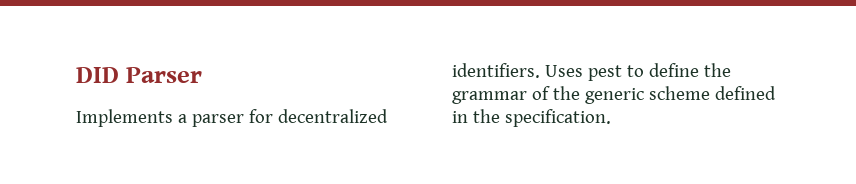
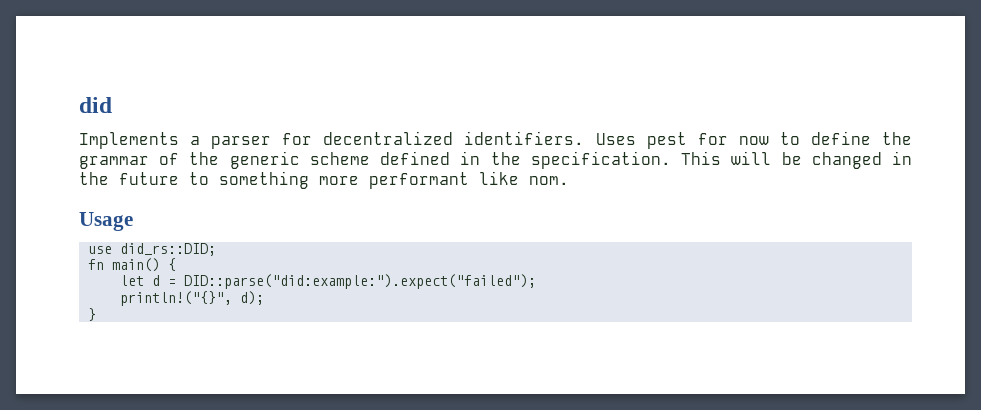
[76,67,203,83] DID Parser -> [79,97,112,113] did
(622, 73) none -> [697,133,769,145] for now
(611, 118) none -> [681,151,913,169] [79,171,569,189] [79,212,133,231] [88,243,217,256] [88,258,177,272] [120,274,537,289] [120,291,265,306] [88,308,97,321] This will be changed in the future to something more performant like nom. // Usage // use did_rs::DID; // fn main() { // let d = DID::parse("did:example:").expect("failed"); // println!("{}", d); // }

